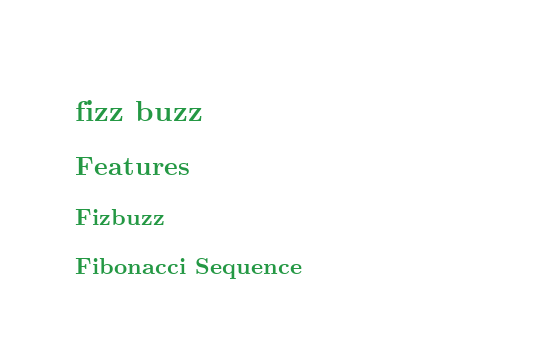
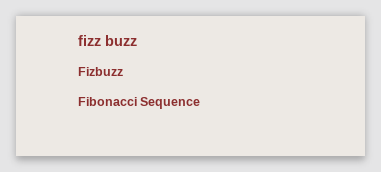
[75,157,190,175] // Features -> (137, 40) none

